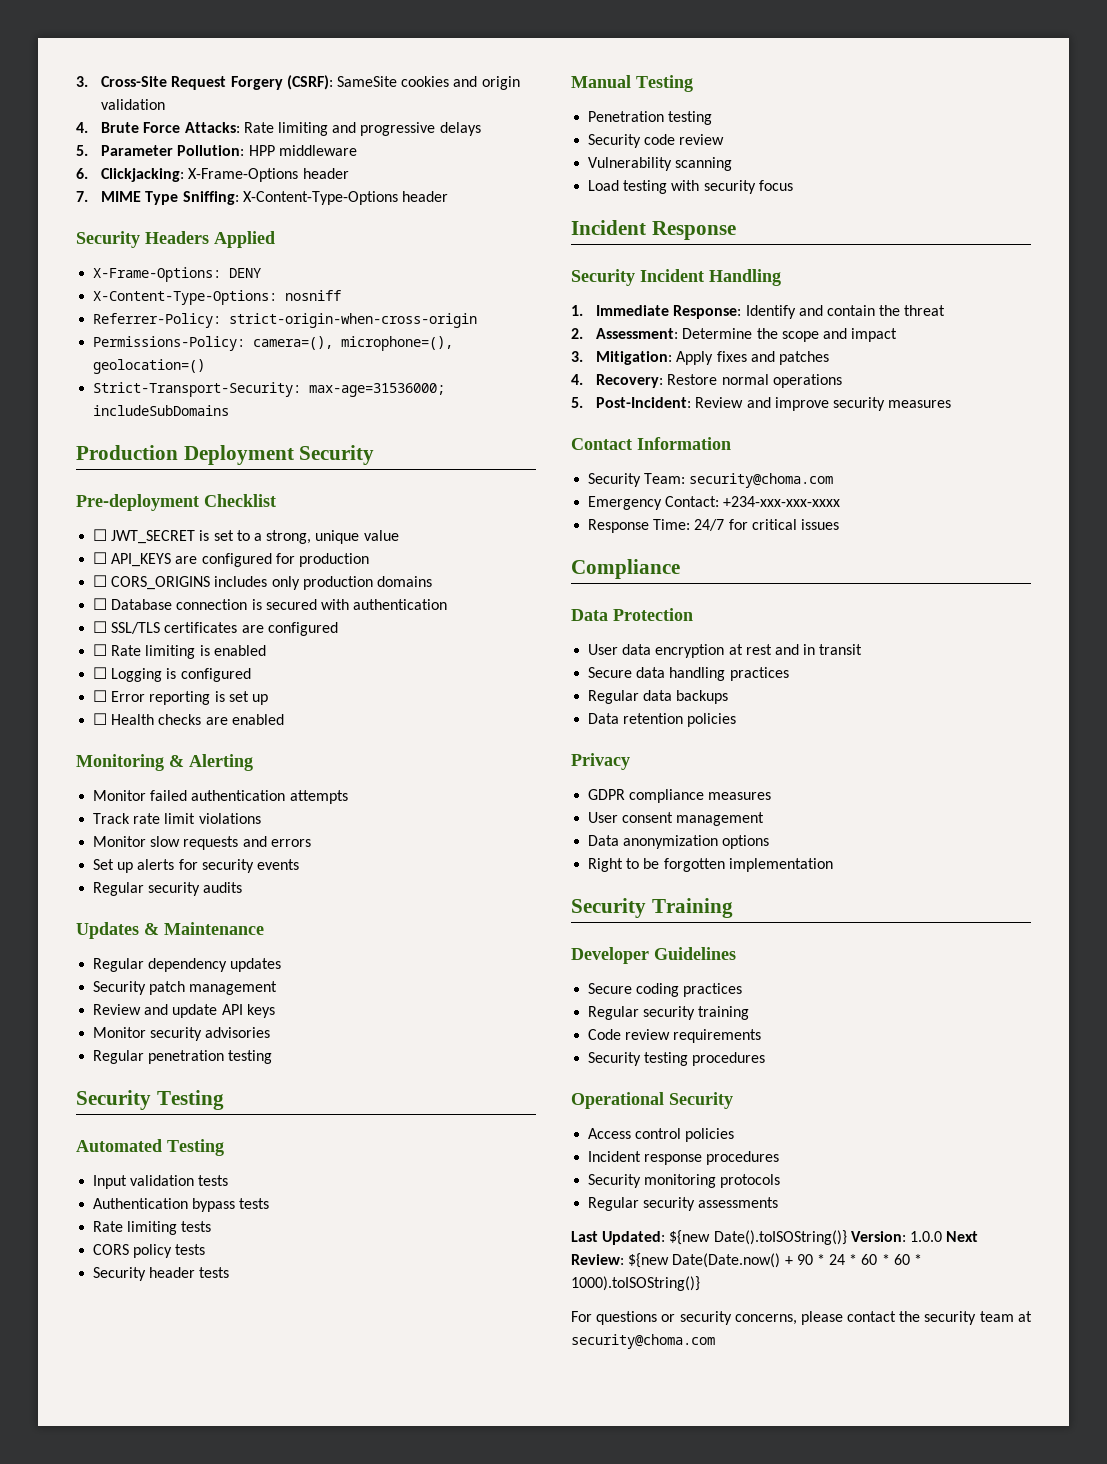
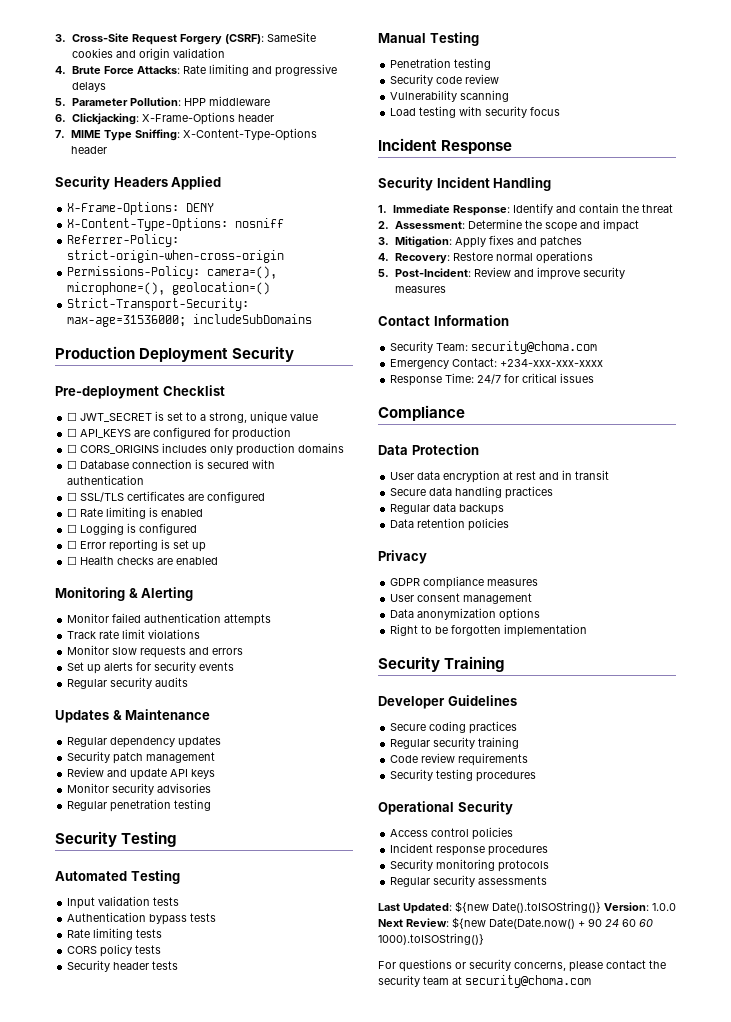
[816,1254,923,1265] * 24 * 60 * 60 * -> [605,919,653,927] 24 60 60

